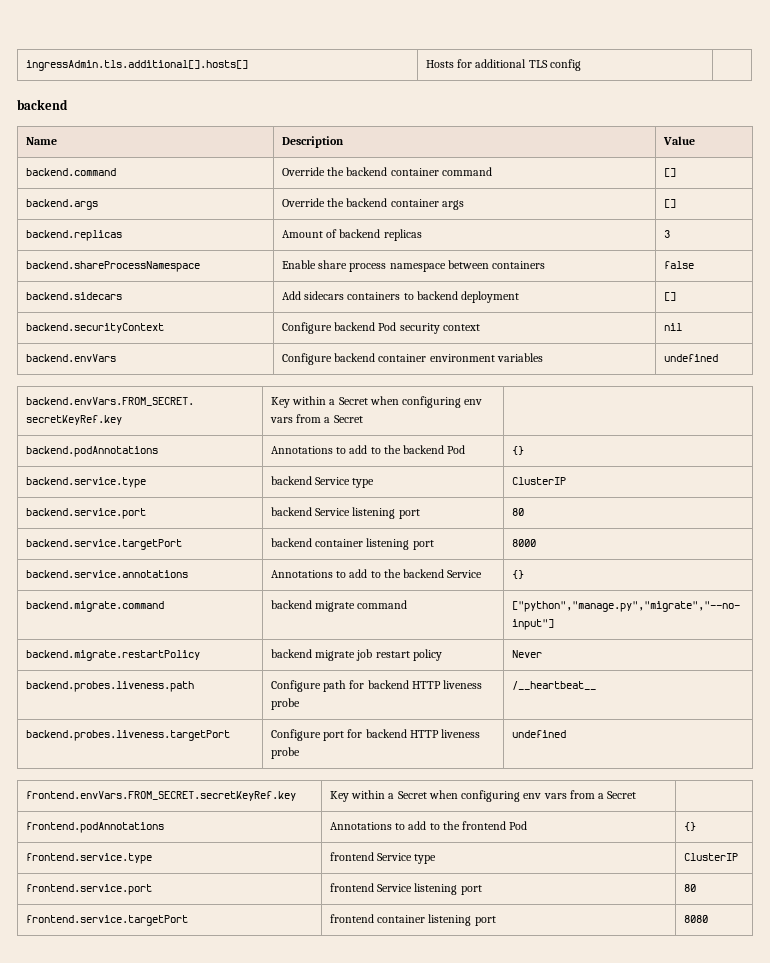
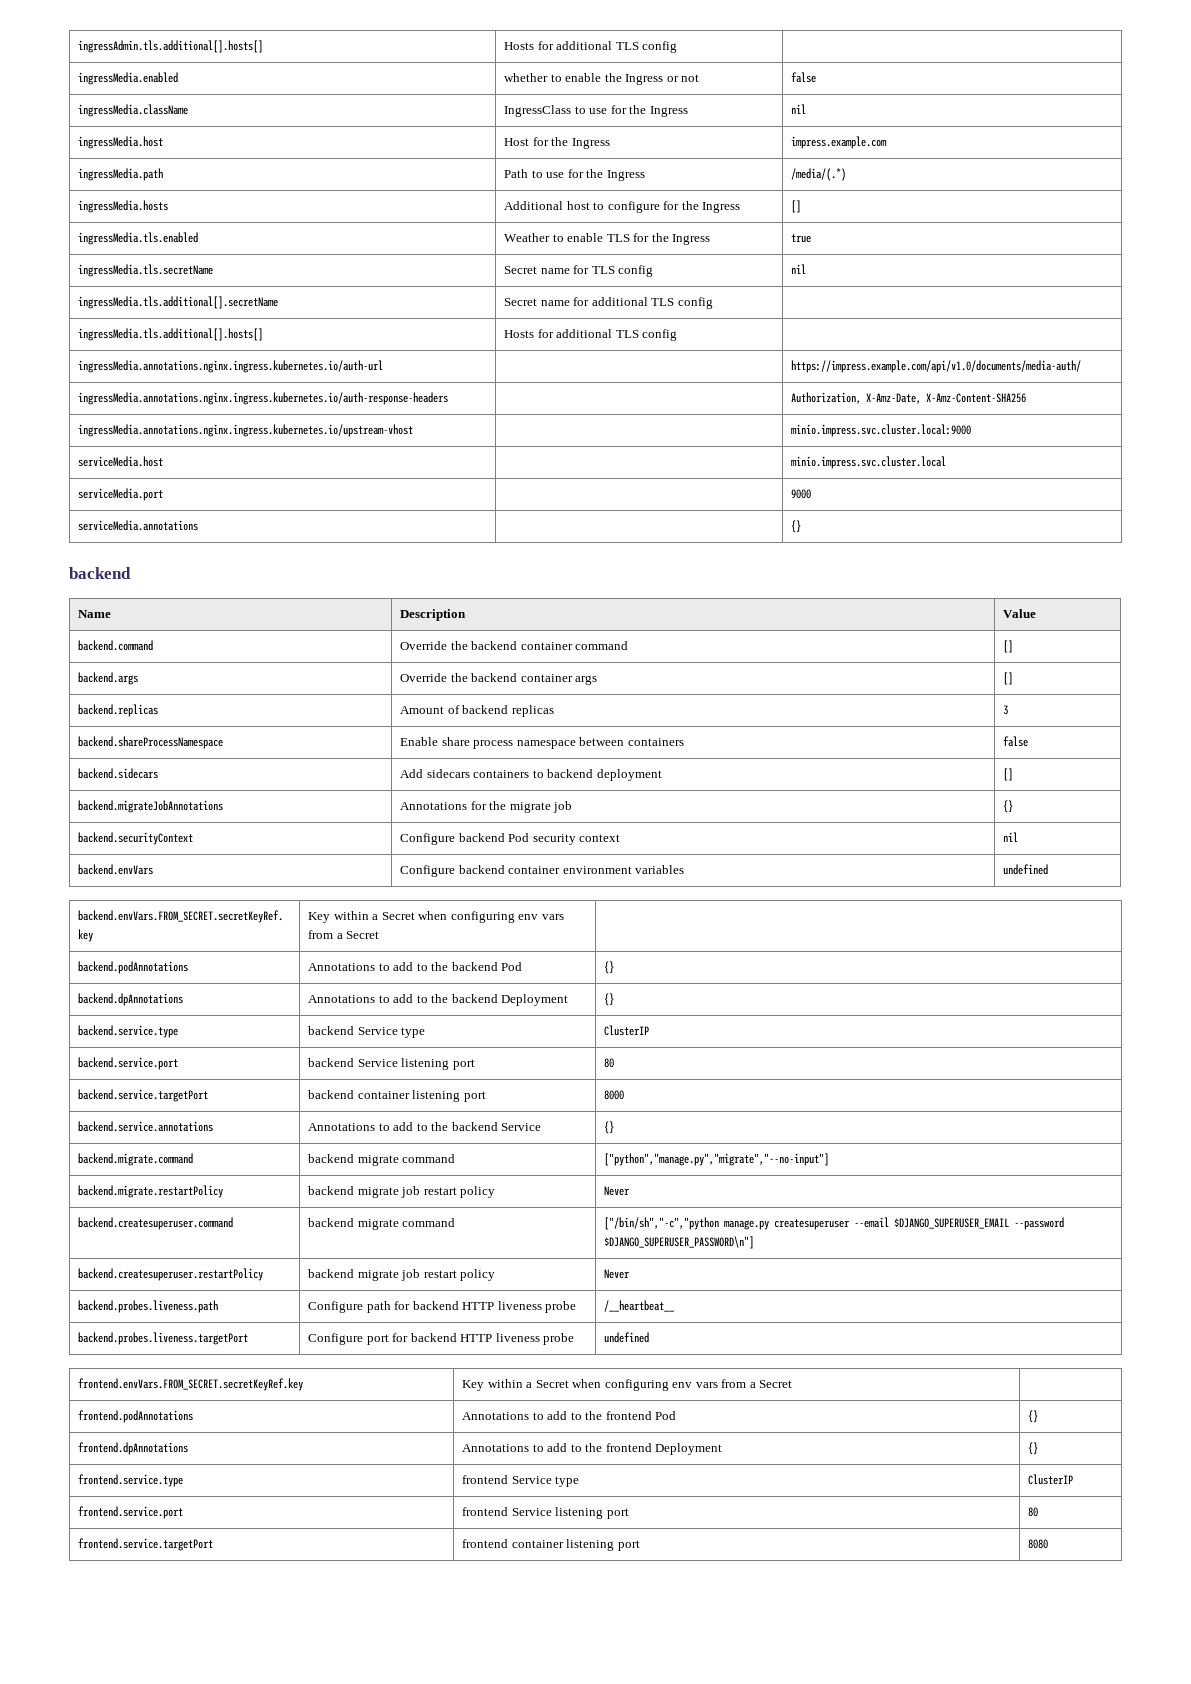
(581, 65) none -> [78,72,179,85] [504,73,700,85] [791,72,817,83] [78,104,189,117] [504,105,688,117] [791,104,807,114] [78,136,164,149] [504,137,610,149] [791,136,888,149] [78,168,164,181] [504,169,645,181] [791,168,847,181] [78,200,169,213] [504,201,741,213] [791,200,802,213] [78,232,199,245] [504,233,711,245] [791,234,812,243] [78,264,214,277] [504,265,654,277] [791,264,807,274] [78,296,279,309] [504,297,713,309] [78,328,264,341] [504,329,678,341] [78,360,384,373] [791,360,1082,373] [78,392,449,405] [791,392,1027,404] [78,424,414,437] [791,424,972,437] [78,456,164,467] [791,456,947,469] [78,488,164,501] [791,489,812,499] [78,520,199,531] [791,520,802,533] // ingressMedia.enabled | whether to enable the Ingress or not | false // ingressMedia.className | IngressClass to use for the Ingress | nil // ingressMedia.host | Host for the Ingress | impress.example.com // ingressMedia.path | Path to use for the Ingress | /media/(.*) // ingressMedia.hosts | Additional host to configure for the Ingress | [] // ingressMedia.tls.enabled | Weather to enable TLS for the Ingress | true // ingressMedia.tls.secretName | Secret name for TLS config | nil // ingressMedia.tls.additional[].secretName | Secret name for additional TLS config | // ingressMedia.tls.additional[].hosts[] | Hosts for additional TLS config | // ingressMedia.annotations.nginx.ingress.kubernetes.io/auth-url | | https://impress.example.com/api/v1.0/documents/media-auth/ // ingressMedia.annotations.nginx.ingress.kubernetes.io/auth-response-headers | | Authorization, X-Amz-Date, X-Amz-Content-SHA256 // ingressMedia.annotations.nginx.ingress.kubernetes.io/upstream-vhost | | minio.impress.svc.cluster.local:9000 // serviceMedia.host | | minio.impress.svc.cluster.local // serviceMedia.port | | 9000 // serviceMedia.annotations | | {}
(676, 296) none -> [78,800,224,813] [400,801,573,813] [1003,800,1014,813] // backend.migrateJobAnnotations | Annotations for the migrate job | {}
(524, 450) none -> [78,993,184,1006] [308,994,569,1006] [604,993,615,1006] // backend.dpAnnotations | Annotations to add to the backend Deployment | {}
(542, 654) none -> [78,1217,234,1230] [308,1218,456,1230] [604,1217,1065,1230] [604,1236,755,1249] [78,1268,264,1281] [308,1269,496,1281] [604,1269,631,1279] // backend.createsuperuser.command | backend migrate command | ["/bin/sh","-c","python manage.py createsuperuser --email $DJANGO_SUPERUSER_EMAIL --password $DJANGO_SUPERUSER_PASSWORD\n"] // backend.createsuperuser.restartPolicy | backend migrate job restart policy | Never
(696, 826) none -> [78,1442,189,1455] [462,1443,723,1455] [1028,1442,1039,1455] // frontend.dpAnnotations | Annotations to add to the frontend Deployment | {}

